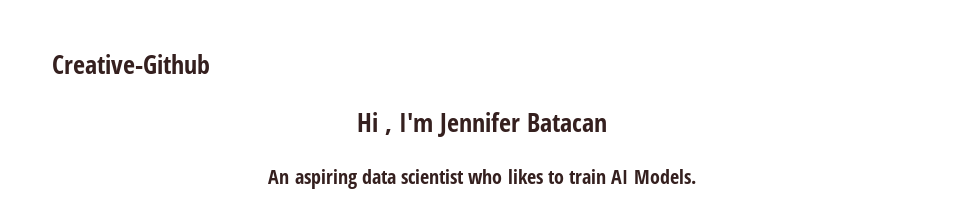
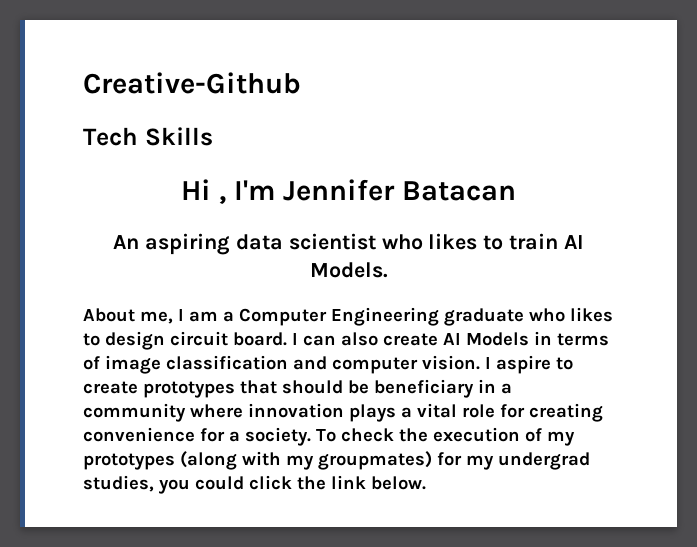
(210, 64) none -> [83,127,213,146] // Tech Skills
(696, 176) none -> [83,307,613,326] [83,331,609,350] [83,355,573,374] [83,379,512,398] [83,403,603,422] [83,427,575,446] [83,451,590,470] [83,475,426,494] // About me, I am a Computer Engineering graduate who likes to design circuit board. I can also create AI Models in terms of image classification and computer vision. I aspire to create prototypes that should be beneficiary in a community where innovation plays a vital role for creating convenience for a society. To check the execution of my prototypes (along with my groupmates) for my undergrad studies, you could click the link below.

